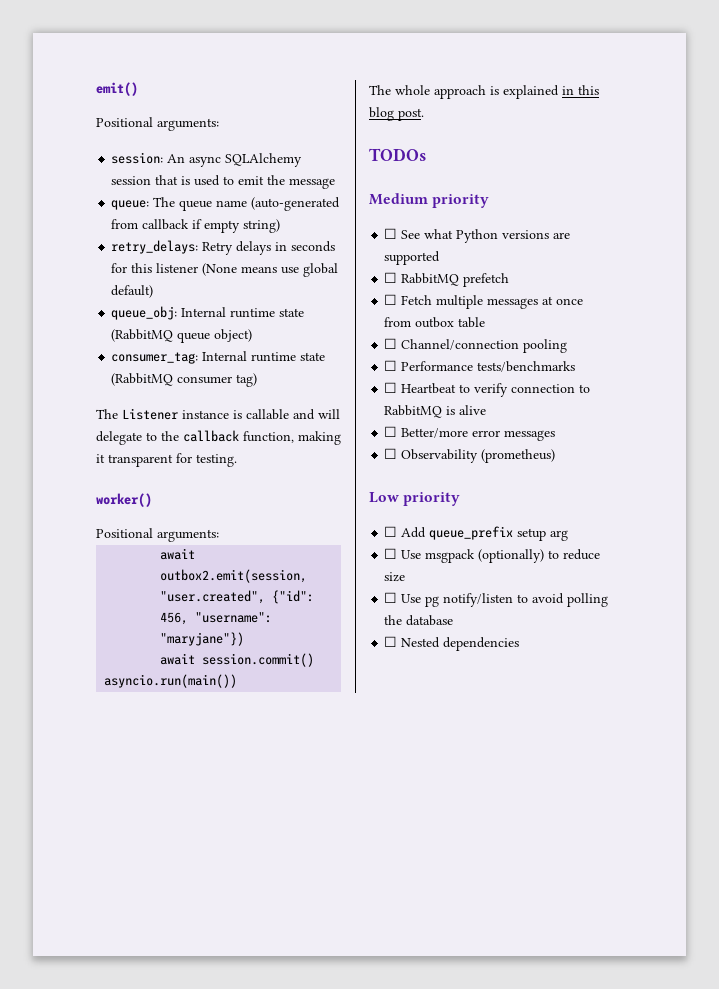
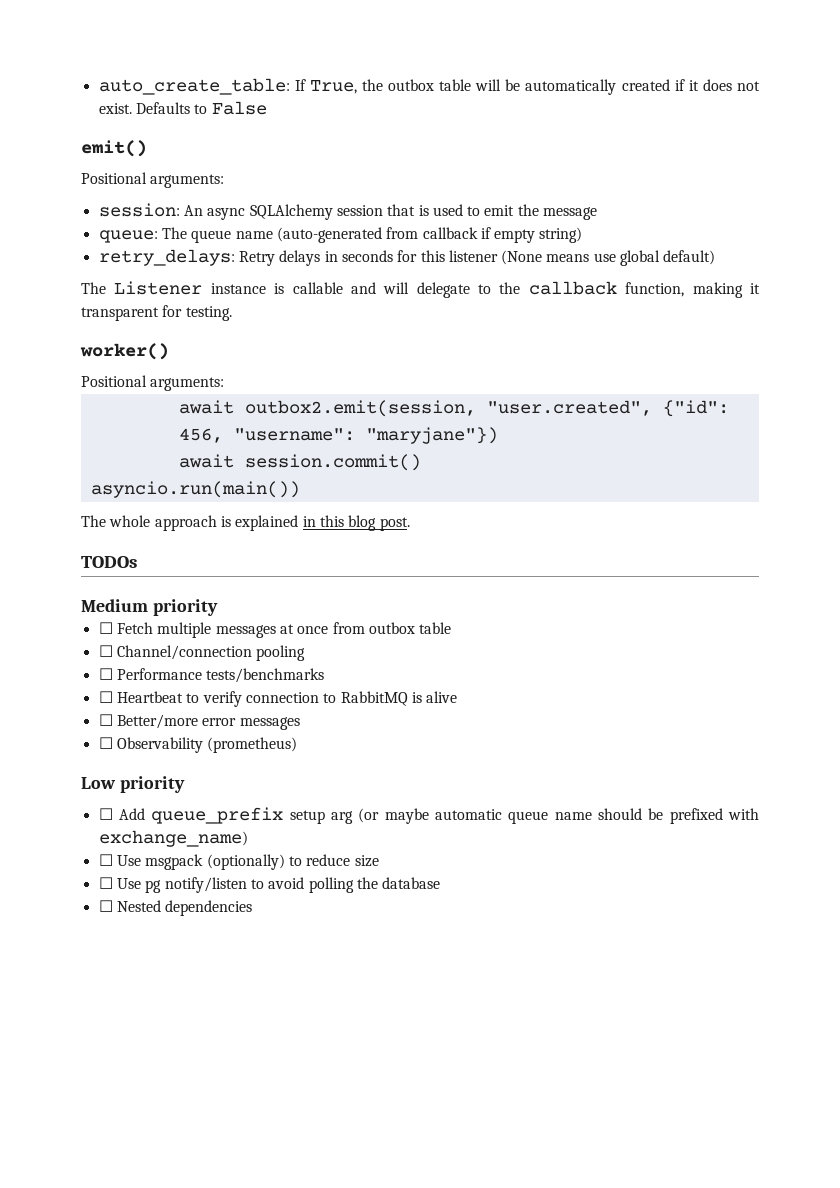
(96, 89) none -> [98,78,761,95] [98,101,267,115] auto_create_table: If True, the outbox table will be automatically created if it does not exist. Defaults to False //
[111,306,305,320] [111,329,253,343] [111,351,326,364] [111,373,258,387] // queue_obj: Internal runtime state (RabbitMQ queue object) // consumer_tag: Internal runtime state (RabbitMQ consumer tag) -> (716, 257) none
[384,228,571,243] [384,251,441,265] [384,272,510,287] // ☐ See what Python versions are supported // ☐ RabbitMQ prefetch -> (218, 607) none
(569, 535) none -> [358,808,759,824] [98,830,248,847] (or maybe automatic queue name should be prefixed with exchange_name)

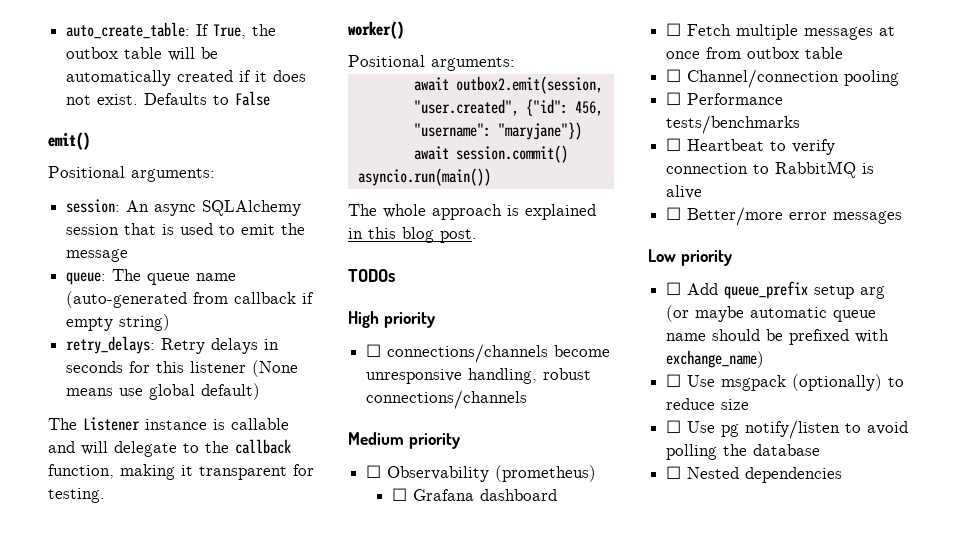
[81,599,218,616] Medium priority -> [348,311,435,328] [366,344,611,363] [366,368,592,384] [366,390,528,409] [348,432,460,449] [366,465,597,482] [391,488,557,501] High priority // ☐ connections/channels become unresponsive handling, robust connections/channels // Medium priority // ☐ Observability (prometheus) // ☐ Grafana dashboard
[98,737,298,753] // ☐ Observability (prometheus) -> (903, 217) none

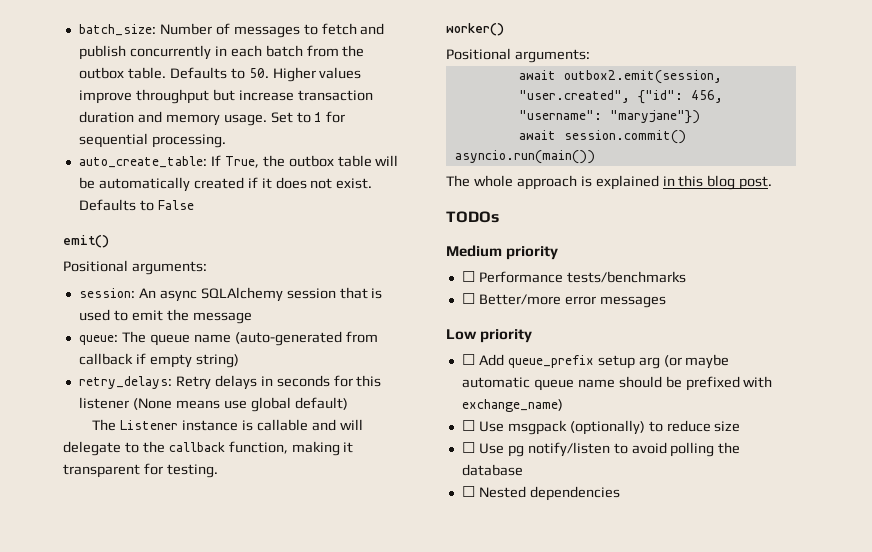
(66, 30) none -> [78,23,385,38] [78,45,365,60] [78,67,362,82] [78,89,373,104] [78,111,346,126] [78,133,226,148] batch_size: Number of messages to fetch and publish concurrently in each batch from the outbox table. Defaults to 50. Higher values improve throughput but increase transaction duration and memory usage. Set to 1 for sequential processing. //
[348,311,435,328] [366,344,611,363] [366,368,592,384] [366,390,528,409] [348,432,460,449] [366,465,597,482] [391,488,557,501] [666,23,896,40] [666,47,844,59] [666,69,900,88] [666,92,784,105] [666,115,801,134] [666,138,836,155] [666,161,875,178] [666,185,703,199] High priority // ☐ connections/channels become unresponsive handling, robust connections/channels // Medium priority // ☐ Observability (prometheus) // ☐ Grafana dashboard // ☐ Fetch multiple messages at once from outbox table // ☐ Channel/connection pooling // ☐ Performance tests/benchmarks // ☐ Heartbeat to verify connection to RabbitMQ is alive -> [446,245,559,260] [461,271,686,283] Medium priority // ☐ Performance tests/benchmarks

